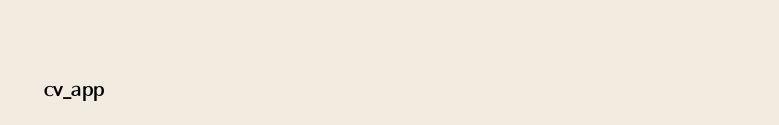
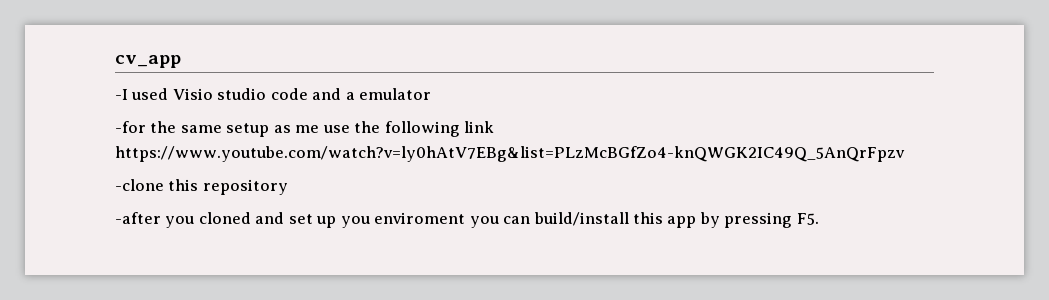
(104, 93) none -> [115,88,432,100] [115,121,495,137] [115,146,905,162] [115,179,288,195] [115,212,819,228] // -I used Visio studio code and a emulator // -for the same setup as me use the following link https://www.youtube.com/watch?v=ly0hAtV7EBg&list=PLzMcBGfZo4-knQWGK2IC49Q_5AnQrFpzv // -clone this repository // -after you cloned and set up you enviroment you can build/install this app by pressing F5.

